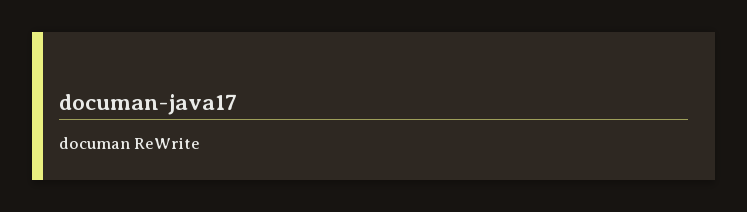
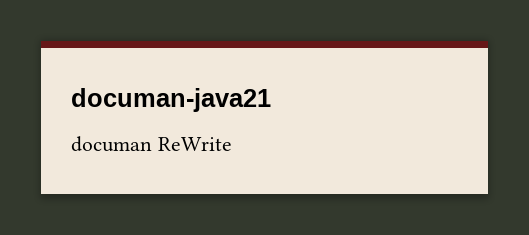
[59,94,237,115] documan-java17 -> [71,88,271,112] documan-java21

